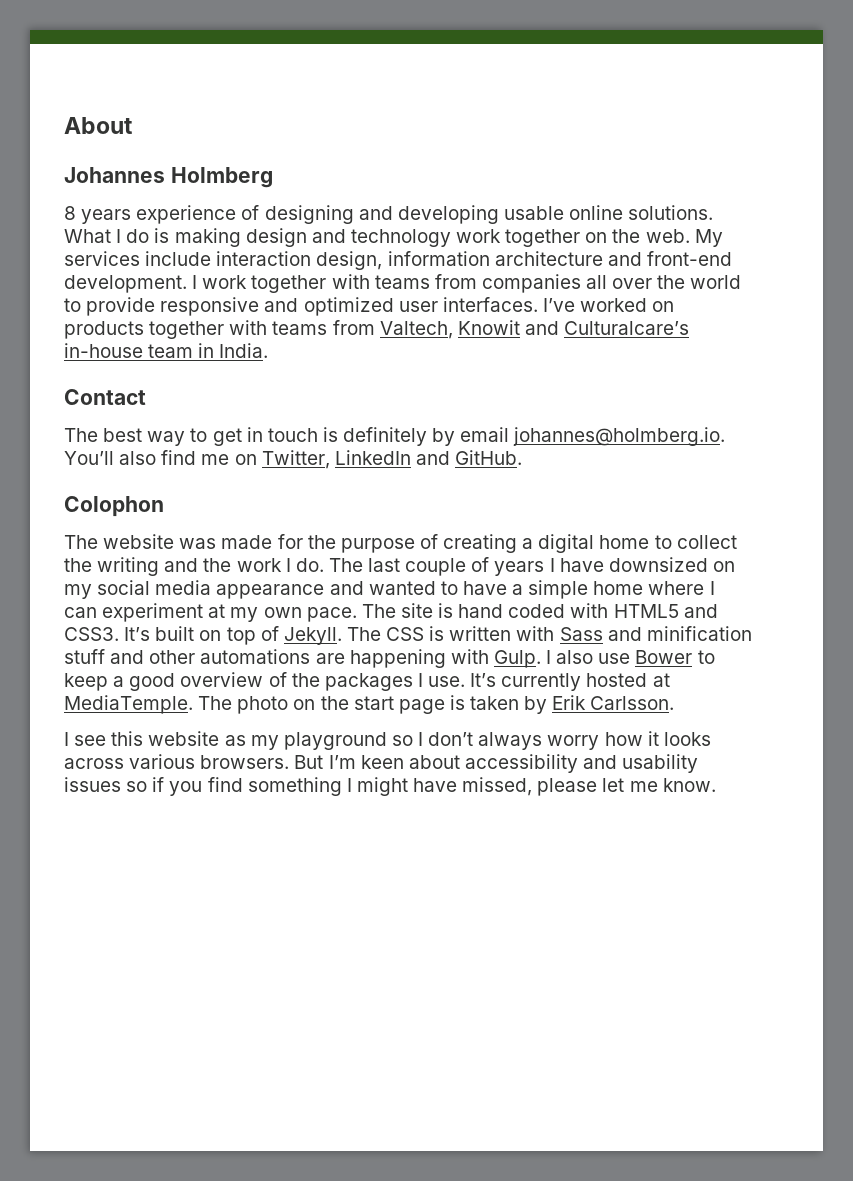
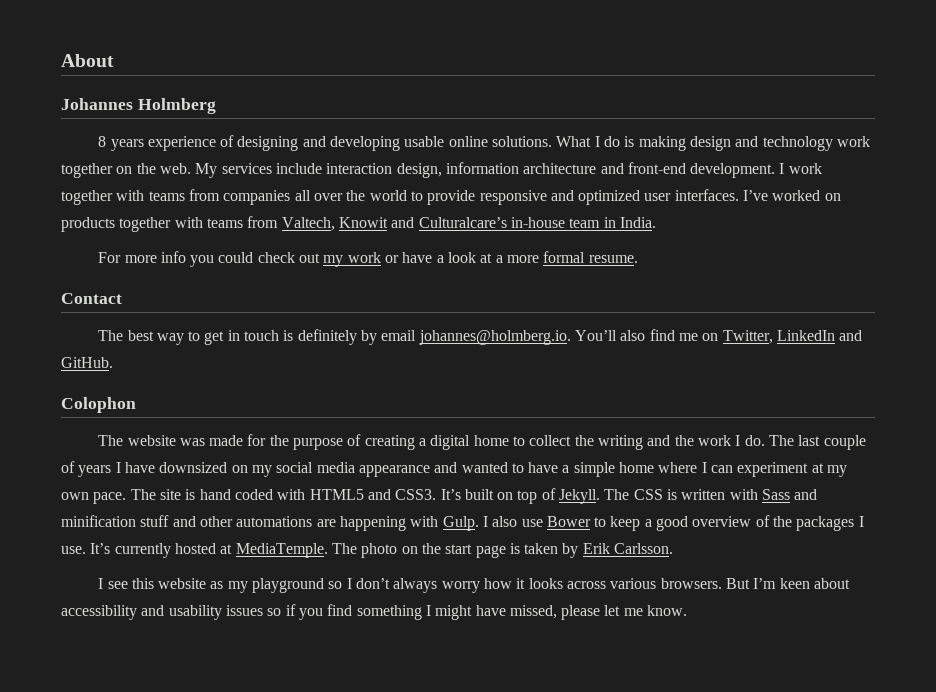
(269, 350) none -> [98,251,638,267] // For more info you could check out my work or have a look at a more formal resume.

